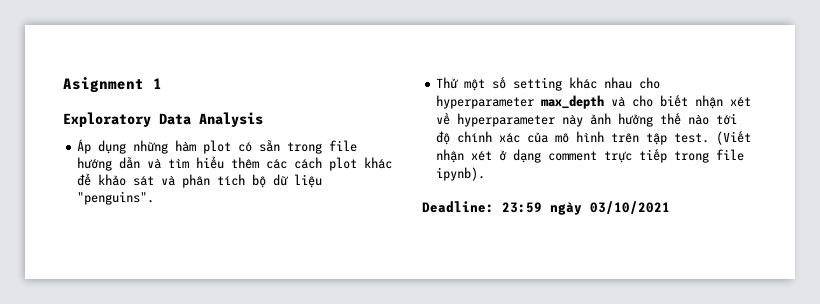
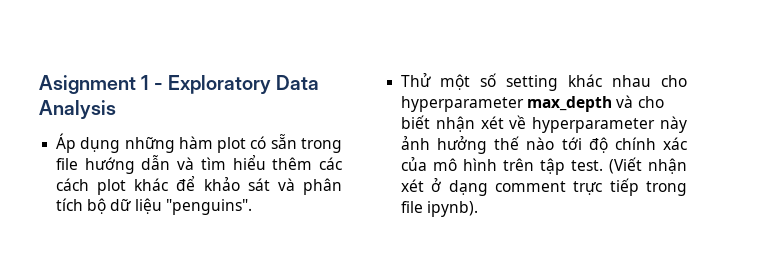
(162, 83) // -> [153,83,163,90] -
[422,201,670,215] // Deadline: 23:59 ngày 03/10/2021 -> (479, 209) none

